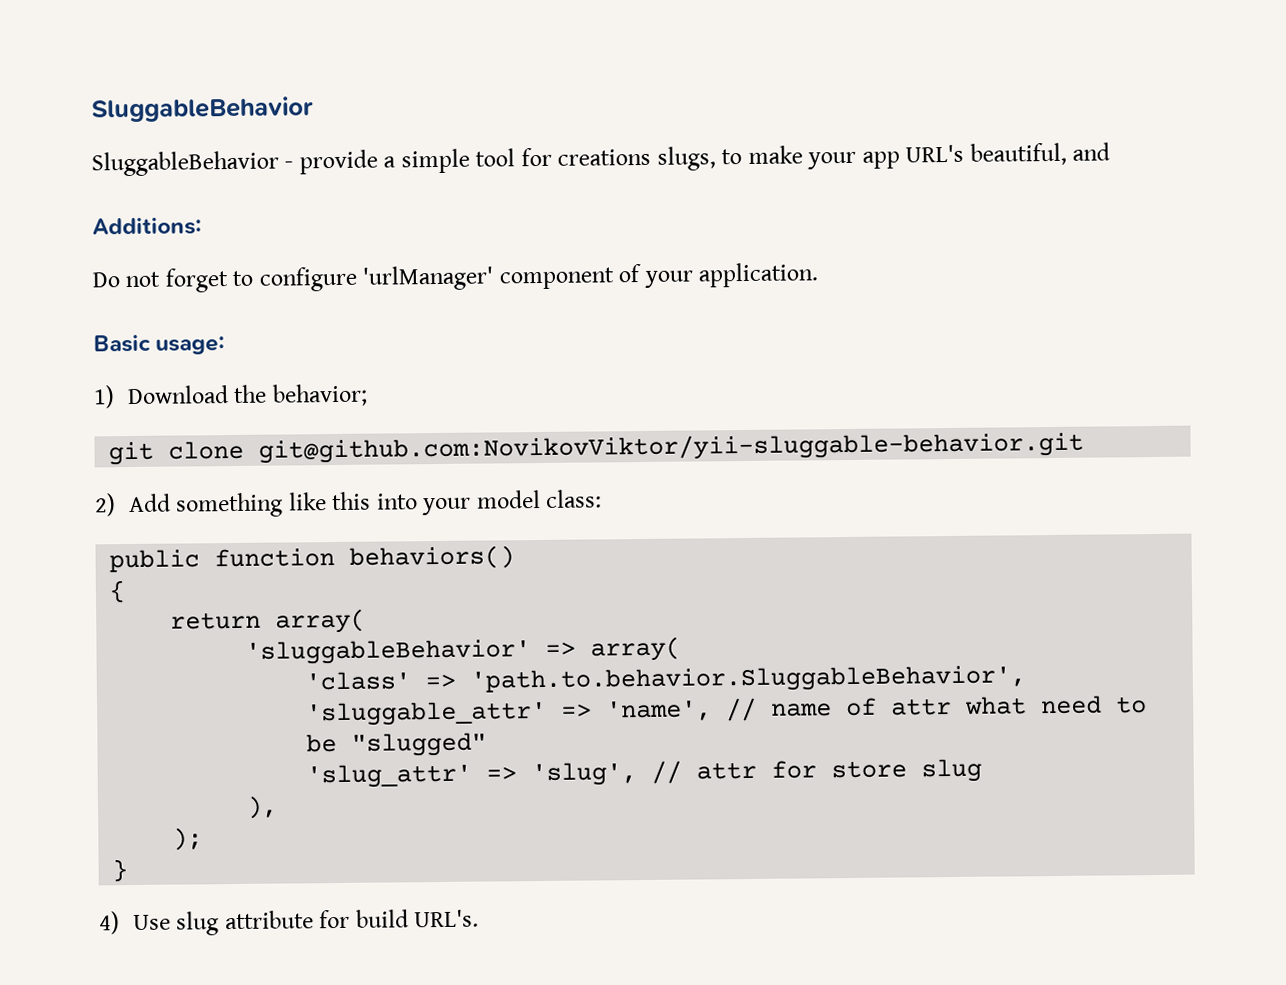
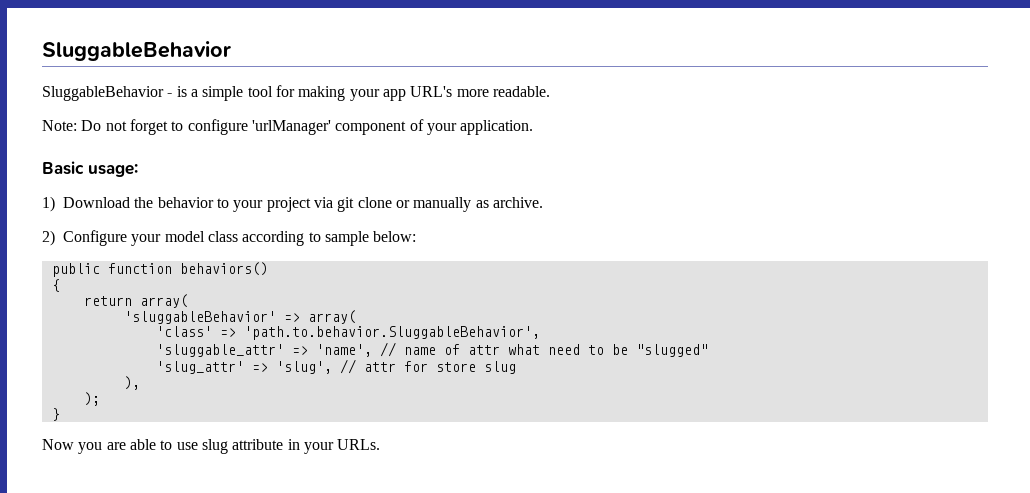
[298,149,378,175] provide -> [176,86,187,97] is
[557,142,1111,171] [92,217,202,236] creations slugs, to make your app URL's beautiful, and // Additions: // -> [298,86,550,101] [42,120,77,131] making your app URL's more readable. // Note:
[271,383,368,407] [108,431,1085,466] [94,489,603,518] behavior; // git clone git@github.com:NovikovViktor/yii-sluggable-behavior.git // 2) Add something like this into your model class: -> [157,197,543,212] [42,230,417,246] behavior to your project via git clone or manually as archive. // 2) Configure your model class according to sample below:
[99,909,480,936] 4) Use slug attribute for build URL's. -> [42,439,381,454] Now you are able to use slug attribute in your URLs.

